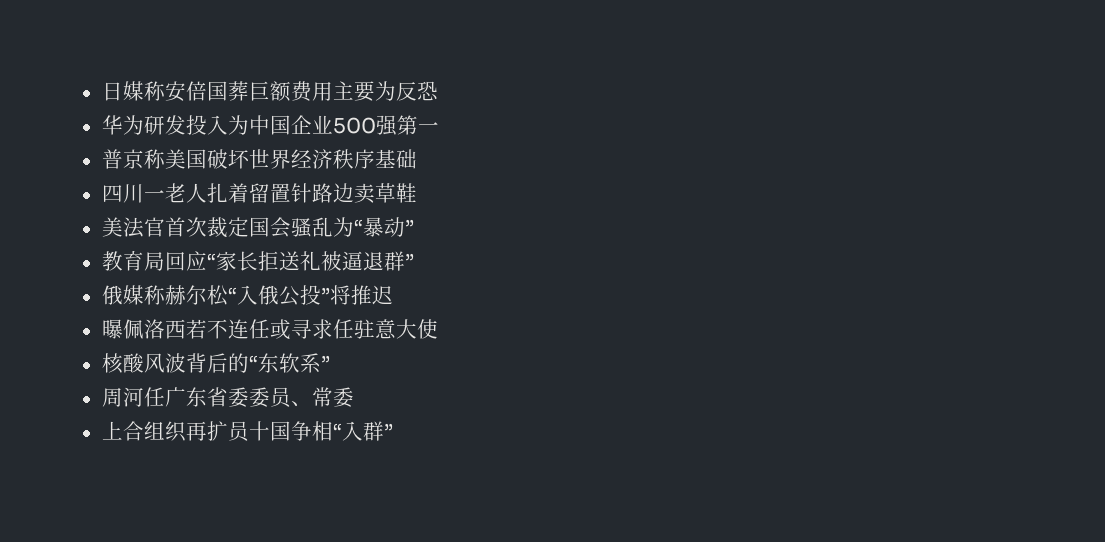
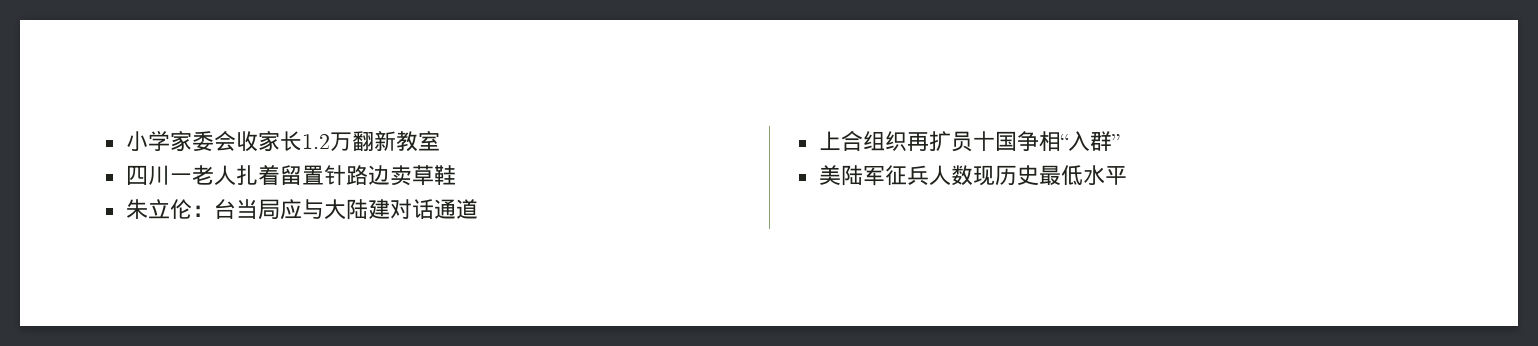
[101,81,438,102] [101,115,439,136] [101,149,417,169] 日媒称安倍国葬巨额费用主要为反恐 // 华为研发投入为中国企业500强第一 // 普京称美国破坏世界经济秩序基础 -> [125,131,440,152] 小学家委会收家长1.2万翻新教室
[101,217,414,238] [101,251,414,271] [101,285,393,306] [101,319,438,340] [101,353,330,374] [101,387,354,408] 美法官首次裁定国会骚乱为“暴动” // 教育局回应“家长拒送礼被逼退群” // 俄媒称赫尔松“入俄公投”将推迟 // 曝佩洛西若不连任或寻求任驻意大使 // 核酸风波背后的“东软系” // 周河任广东省委委员、常委 -> [125,199,478,220] 朱立伦：台当局应与大陆建对话通道
(393, 431) none -> [818,165,1127,186] // 美陆军征兵人数现历史最低水平

